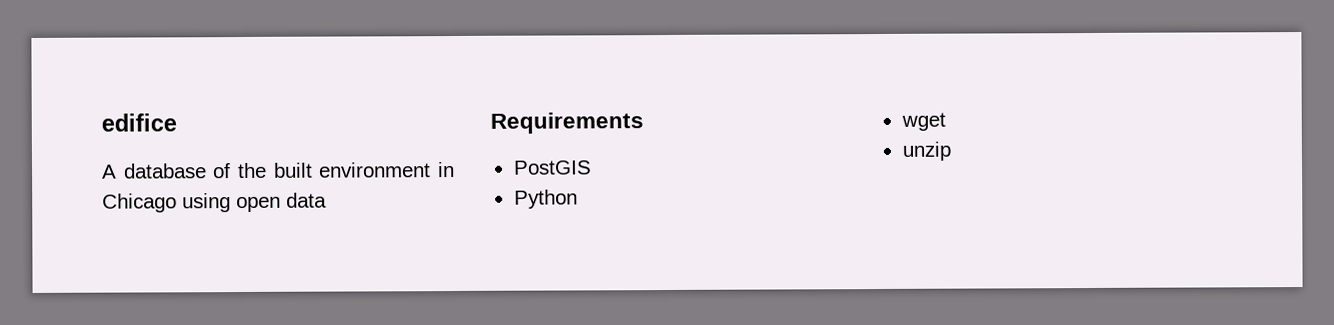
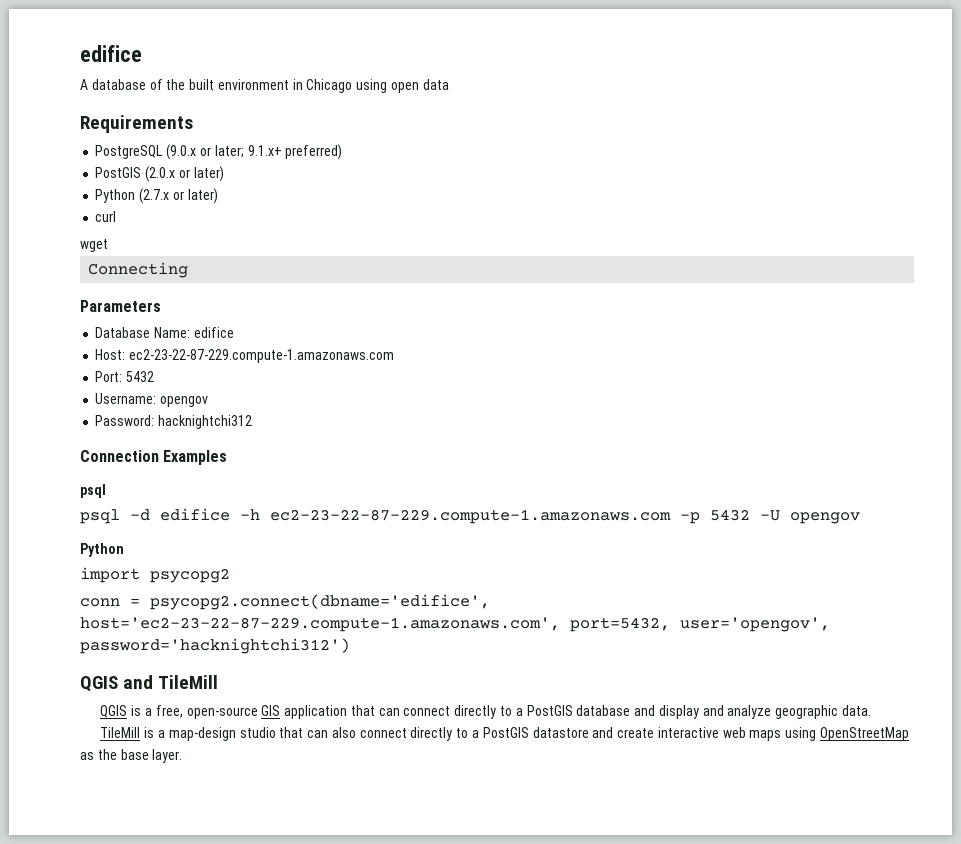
[512,160,592,175] [513,189,578,209] [900,112,946,131] [901,141,951,161] PostGIS // Python // wget // unzip -> [95,144,343,160] [95,166,224,182] [95,188,218,204] [95,211,117,222] [80,239,108,252] [88,262,189,278] [80,300,161,312] [95,327,234,338] [95,349,395,363] [95,371,155,382] [95,393,209,407] [95,415,253,429] [80,450,228,465] [80,484,106,498] [80,508,860,524] [80,543,124,557] [80,567,230,583] [80,594,490,610] [80,617,830,632] [80,638,350,654] [80,675,219,692] [100,705,871,719] [100,727,909,741] [80,749,183,763] PostgreSQL (9.0.x or later; 9.1.x+ preferred) // PostGIS (2.0.x or later) // Python (2.7.x or later) // curl // wget // Connecting // Parameters // Database Name: edifice // Host: ec2-23-22-87-229.compute-1.amazonaws.com // Port: 5432 // Username: opengov // Password: hacknightchi312 // Connection Examples // psql // psql -d edifice -h ec2-23-22-87-229.compute-1.amazonaws.com -p 5432 -U opengov // Python // import psycopg2 // conn = psycopg2.connect(dbname='edifice', host='ec2-23-22-87-229.compute-1.amazonaws.com', port=5432, user='opengov', password='hacknightchi312') // QGIS and TileMill // QGIS is a free, open-source GIS application that can connect directly to a PostGIS database and display and analyze geographic data. // TileMill is a map-design studio that can also connect directly to a PostGIS datastore and create interactive web maps using OpenStreetMap as the base layer.

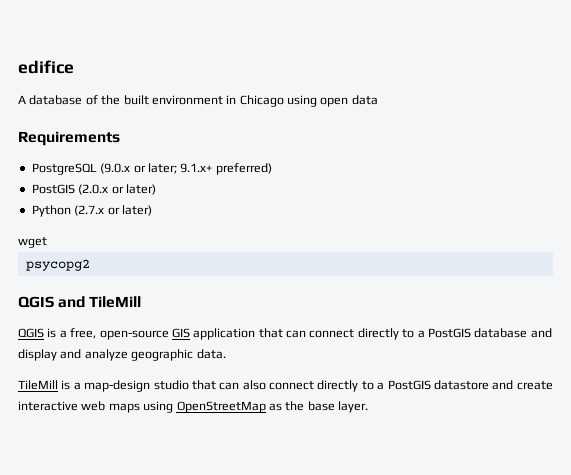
[95,211,117,222] // curl -> (152, 210) none
[88,262,189,278] [80,300,161,312] [95,327,234,338] [95,349,395,363] [95,371,155,382] [95,393,209,407] [95,415,253,429] [80,450,228,465] [80,484,106,498] [80,508,860,524] [80,543,124,557] [80,567,230,583] [80,594,490,610] [80,617,830,632] [80,638,350,654] Connecting // Parameters // Database Name: edifice // Host: ec2-23-22-87-229.compute-1.amazonaws.com // Port: 5432 // Username: opengov // Password: hacknightchi312 // Connection Examples // psql // psql -d edifice -h ec2-23-22-87-229.compute-1.amazonaws.com -p 5432 -U opengov // Python // import psycopg2 // conn = psycopg2.connect(dbname='edifice', host='ec2-23-22-87-229.compute-1.amazonaws.com', port=5432, user='opengov', password='hacknightchi312') -> [25,259,90,271] psycopg2

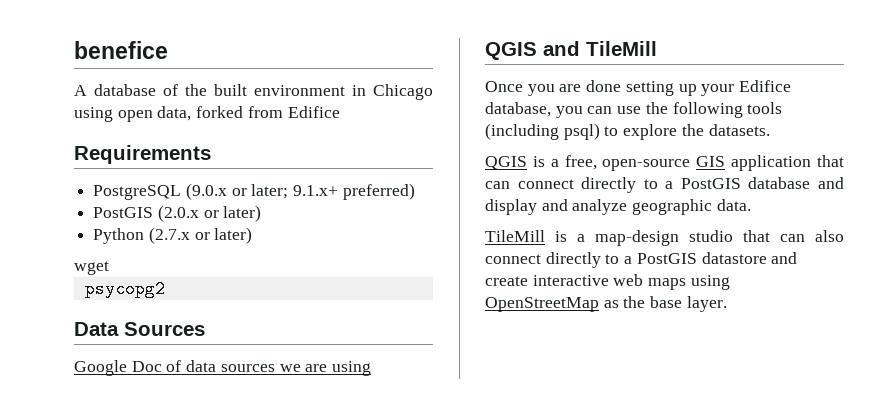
[18,60,74,74] edifice -> [74,41,168,59] benefice
[351,95,378,105] data -> [157,106,340,121] data, forked from Edifice
[18,296,142,308] QGIS and TileMill -> [74,322,205,336] [74,360,372,376] [485,41,657,60] [485,80,792,96] [485,102,783,118] [485,123,770,140] Data Sources // Google Doc of data sources we are using // QGIS and TileMill // Once you are done setting up your Edifice database, you can use the following tools (including psql) to explore the datasets.

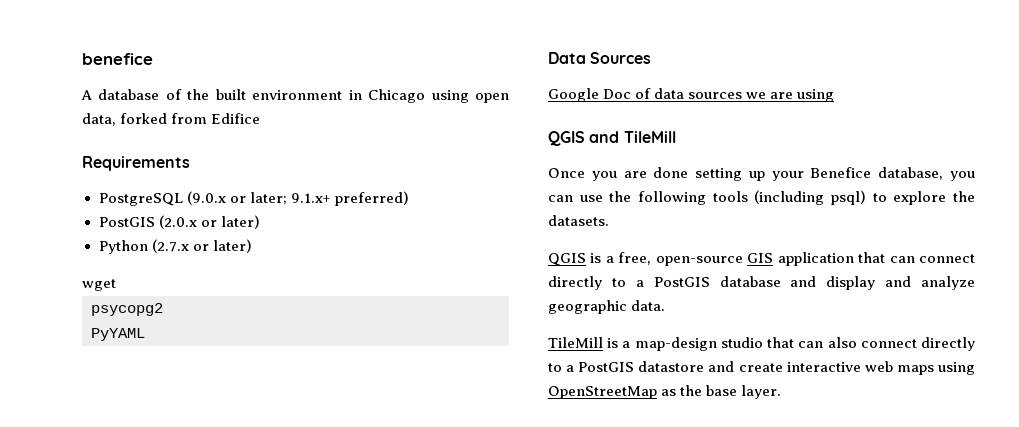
(165, 289) none -> [91,328,145,341] // PyYAML
[739,80,792,92] Edifice -> [810,167,872,178] Benefice

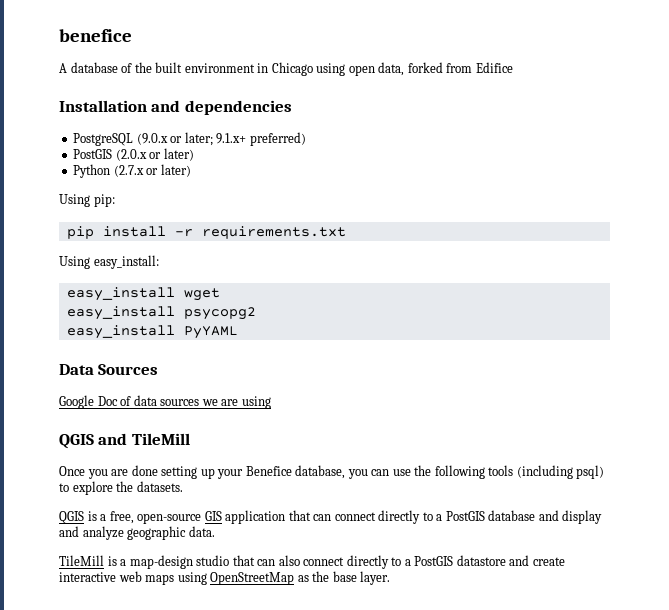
[82,156,190,171] Requirements -> [59,100,292,115] Installation and dependencies
(252, 246) none -> [59,194,115,207] [66,226,346,239] [59,255,159,269] [66,287,175,301] Using pip: // pip install -r requirements.txt // Using easy_install: // easy_install
(116, 285) none -> [66,306,175,320] easy_install
(163, 309) none -> [66,325,175,339] easy_install

